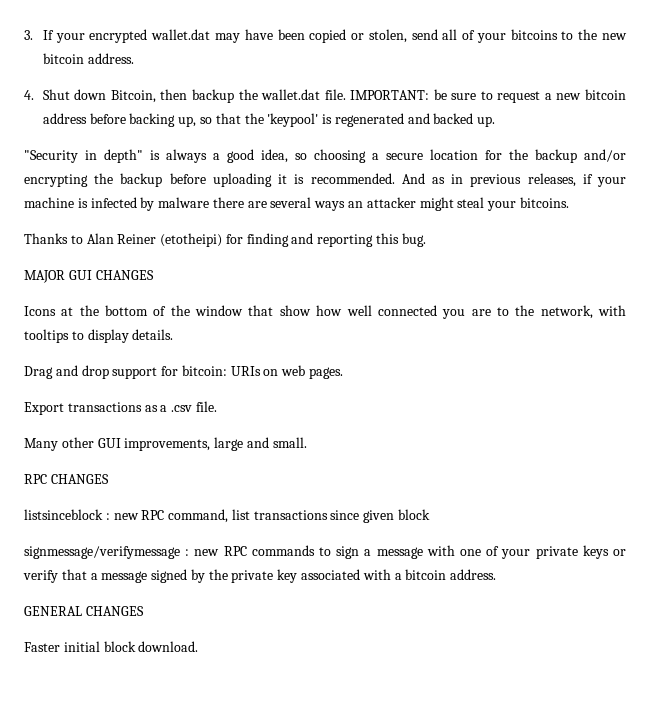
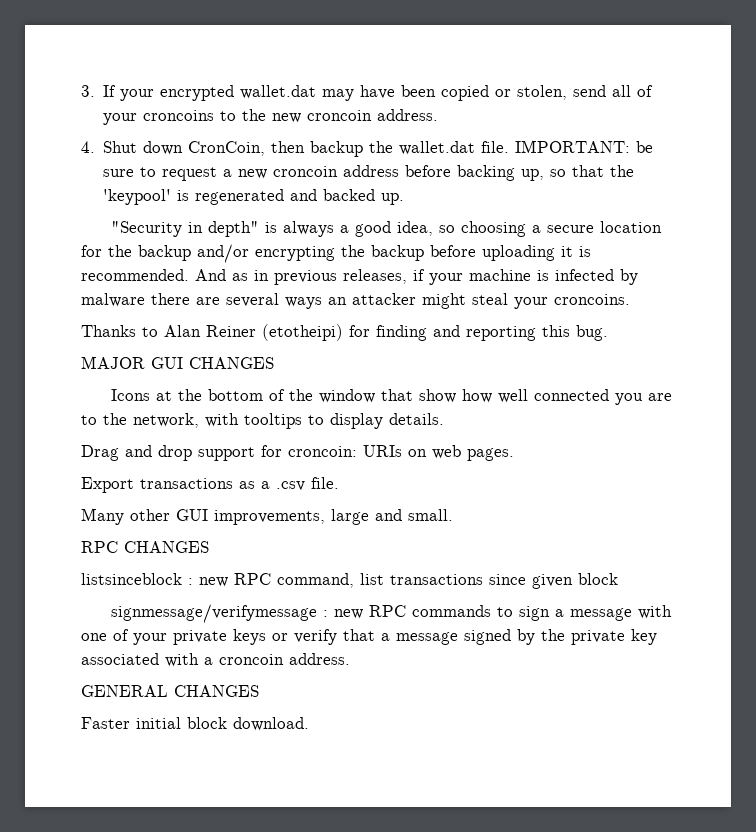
[510,29,558,40] bitcoins -> [143,110,215,121] croncoins
[42,53,84,64] bitcoin -> [307,110,373,121] croncoin
[110,90,156,103] Bitcoin, -> [188,141,266,156] CronCoin,
[585,89,626,100] bitcoin -> [273,166,339,177] croncoin
[519,197,569,208] bitcoins. -> [554,294,630,305] croncoins.
[181,365,227,376] bitcoin: -> [288,446,357,457] croncoin:
[405,569,447,580] bitcoin -> [219,654,284,665] croncoin

